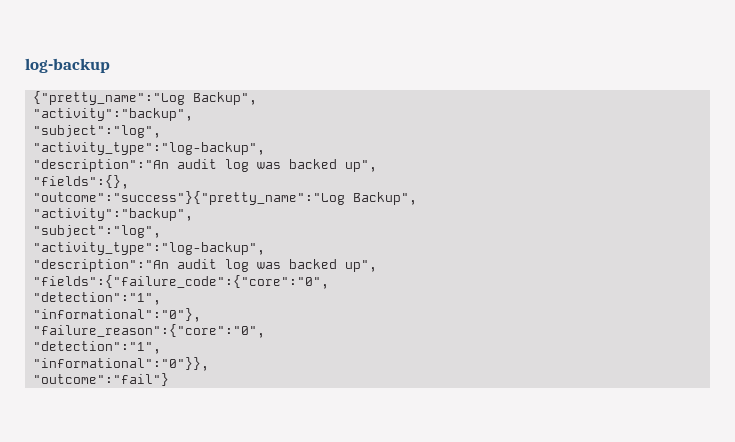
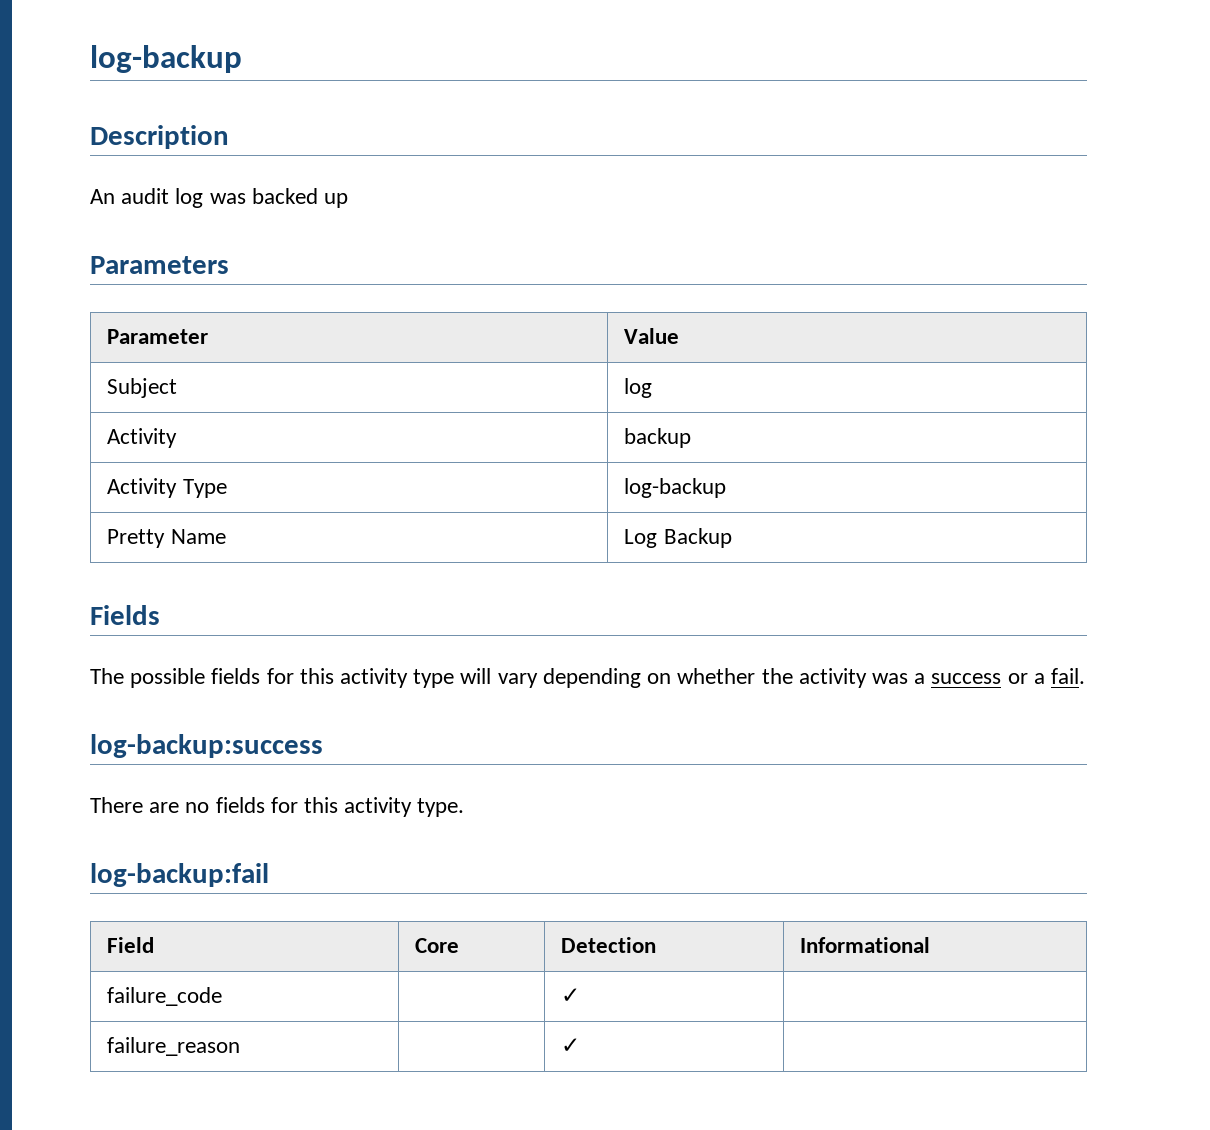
[25,58,110,73] [32,91,257,105] [32,108,193,121] [32,125,161,138] [32,142,265,155] [32,159,377,172] [32,175,129,189] [32,191,417,205] [32,208,193,221] [32,225,161,238] [32,242,265,255] [32,259,377,272] [32,275,329,289] [32,292,161,305] [32,308,201,322] [32,324,265,338] [32,341,161,354] [32,357,209,371] [32,373,169,386] log-backup // {"pretty_name":"Log Backup", // "activity":"backup", // "subject":"log", // "activity_type":"log-backup", // "description":"An audit log was backed up", // "fields":{}, // "outcome":"success"}{"pretty_name":"Log Backup", // "activity":"backup", // "subject":"log", // "activity_type":"log-backup", // "description":"An audit log was backed up", // "fields":{"failure_code":{"core":"0", // "detection":"1", // "informational":"0"}, // "failure_reason":{"core":"0", // "detection":"1", // "informational":"0"}}, // "outcome":"fail"} -> [90,45,242,73] [90,125,229,149] [90,188,349,208] [90,256,229,274] [107,329,209,344] [624,328,680,344] [107,378,178,398] [624,378,653,398] [107,428,178,448] [624,428,692,448] [107,478,227,498] [624,478,727,498] [107,529,226,548] [624,528,732,548] [90,605,160,625] [90,668,1085,688] [90,734,323,758] [90,797,465,817] [90,863,269,887] [107,937,155,953] [415,938,460,953] [561,937,657,953] [800,937,931,953] [107,987,223,1006] [561,988,581,1003] [107,1037,241,1056] [561,1038,581,1053] log-backup // Description // An audit log was backed up // Parameters // Parameter | Value // Subject | log // Activity | backup // Activity Type | log-backup // Pretty Name | Log Backup // Fields // The possible fields for this activity type will vary depending on whether the activity was a success or a fail. // log-backup:success // There are no fields for this activity type. // log-backup:fail // Field | Core | Detection | Informational // failure_code | | ✓ | // failure_reason | | ✓ |

